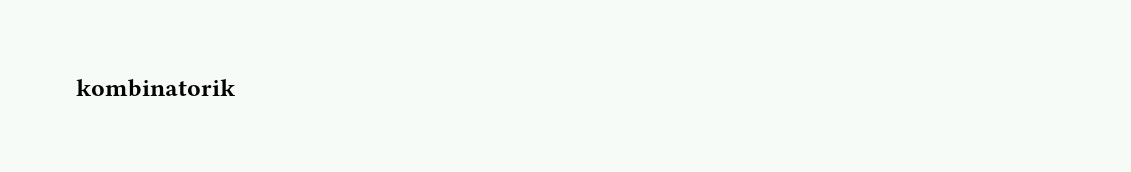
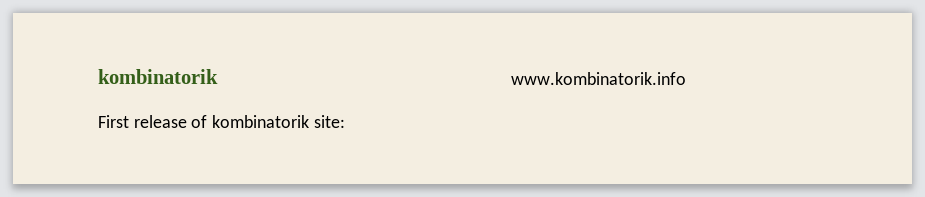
[76,79,236,97] kombinatorik -> [98,69,218,84] [98,115,345,128] [511,72,686,85] kombinatorik // First release of kombinatorik site: www.kombinatorik.info

